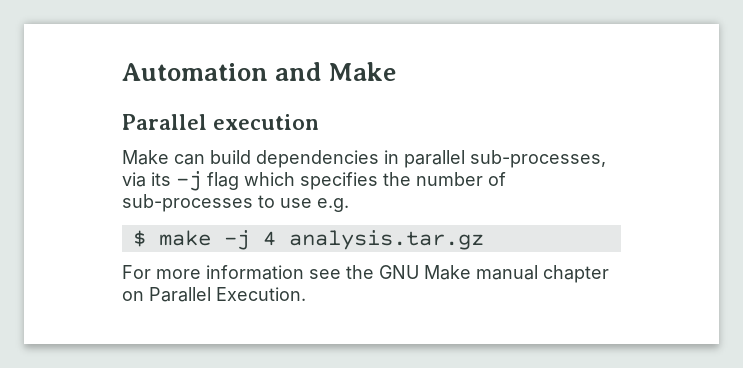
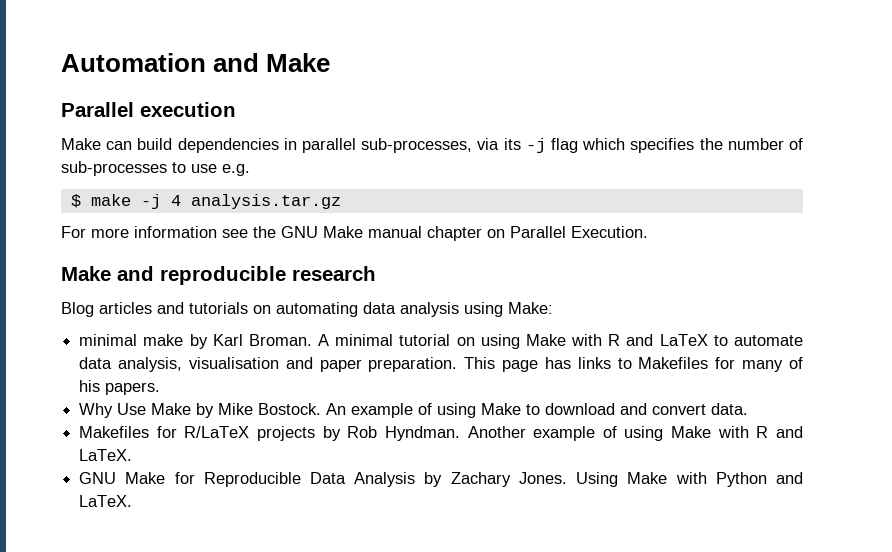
(306, 294) none -> [61,266,376,285] [61,302,553,317] [79,334,804,349] [79,357,803,372] [79,380,161,395] [79,403,749,418] [79,426,804,441] [79,449,133,461] [79,472,803,487] [79,495,133,507] // Make and reproducible research // Blog articles and tutorials on automating data analysis using Make: // minimal make by Karl Broman. A minimal tutorial on using Make with R and LaTeX to automate data analysis, visualisation and paper preparation. This page has links to Makefiles for many of his papers. // Why Use Make by Mike Bostock. An example of using Make to download and convert data. // Makefiles for R/LaTeX projects by Rob Hyndman. Another example of using Make with R and LaTeX. // GNU Make for Reproducible Data Analysis by Zachary Jones. Using Make with Python and LaTeX.

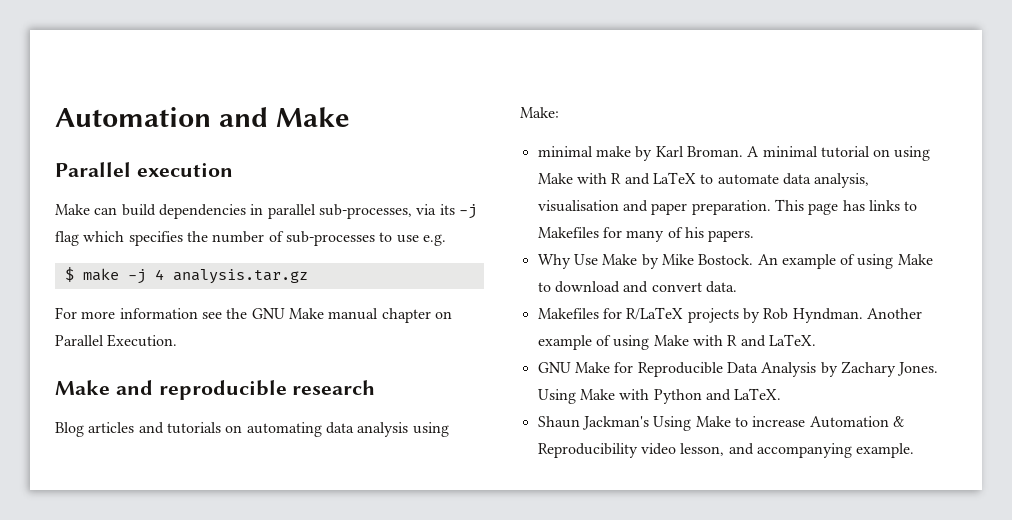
(133, 501) none -> [537,416,904,431] [537,443,915,458] // Shaun Jackman's Using Make to increase Automation & Reproducibility video lesson, and accompanying example.

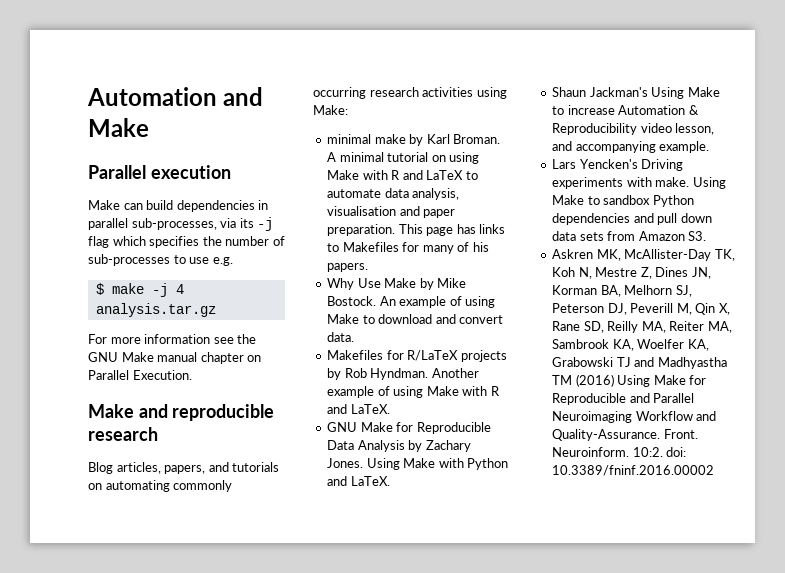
[88,422,135,433] articles -> [116,462,206,474] articles, papers,
[325,422,409,437] data analysis -> [173,480,233,492] [313,87,474,99] commonly occurring research activities
(915, 450) none -> [552,159,684,171] [552,177,726,189] [552,195,694,207] [552,213,712,225] [552,231,707,241] [552,249,735,261] [552,267,711,279] [552,285,692,297] [552,303,730,315] [552,321,732,333] [552,339,709,351] [552,357,727,369] [552,374,707,387] [552,393,695,405] [552,411,717,423] [552,429,698,441] [552,447,687,457] [552,465,715,476] // Lars Yencken's Driving experiments with make. Using Make to sandbox Python dependencies and pull down data sets from Amazon S3. // Askren MK, McAllister-Day TK, Koh N, Mestre Z, Dines JN, Korman BA, Melhorn SJ, Peterson DJ, Peverill M, Qin X, Rane SD, Reilly MA, Reiter MA, Sambrook KA, Woelfer KA, Grabowski TJ and Madhyastha TM (2016) Using Make for Reproducible and Parallel Neuroimaging Workflow and Quality-Assurance. Front. Neuroinform. 10:2. doi: 10.3389/fninf.2016.00002

